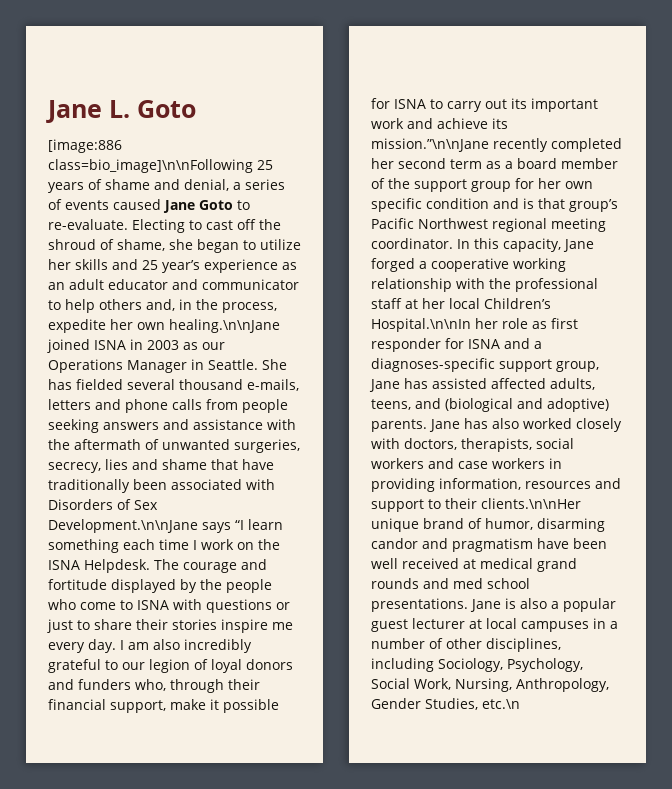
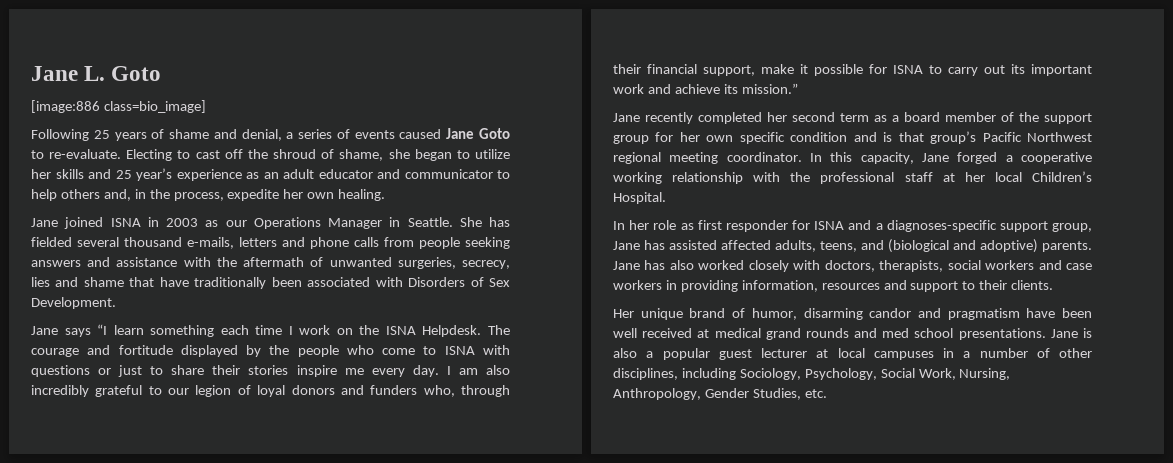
[48,159,253,173] class=bio_image]\n\nFollowing -> [103,100,206,113] [31,129,89,141] class=bio_image] // Following
[169,319,280,333] healing.\n\nJane -> [338,189,386,201] [31,218,58,227] healing. // Jane
[48,519,198,533] Development.\n\nJane -> [31,297,116,309] [31,326,58,335] Development. // Jane
[371,138,489,152] mission.”\n\nJane -> [741,83,798,94] [613,113,640,122] mission.” // Jane
[371,318,471,332] Hospital.\n\nIn -> [613,192,666,204] [613,221,625,230] Hospital. // In
[481,498,581,509] clients.\n\nHer -> [1011,280,1054,290] [613,309,634,318] clients. // Her
[482,699,520,709] etc.\n -> [804,389,827,398] etc.

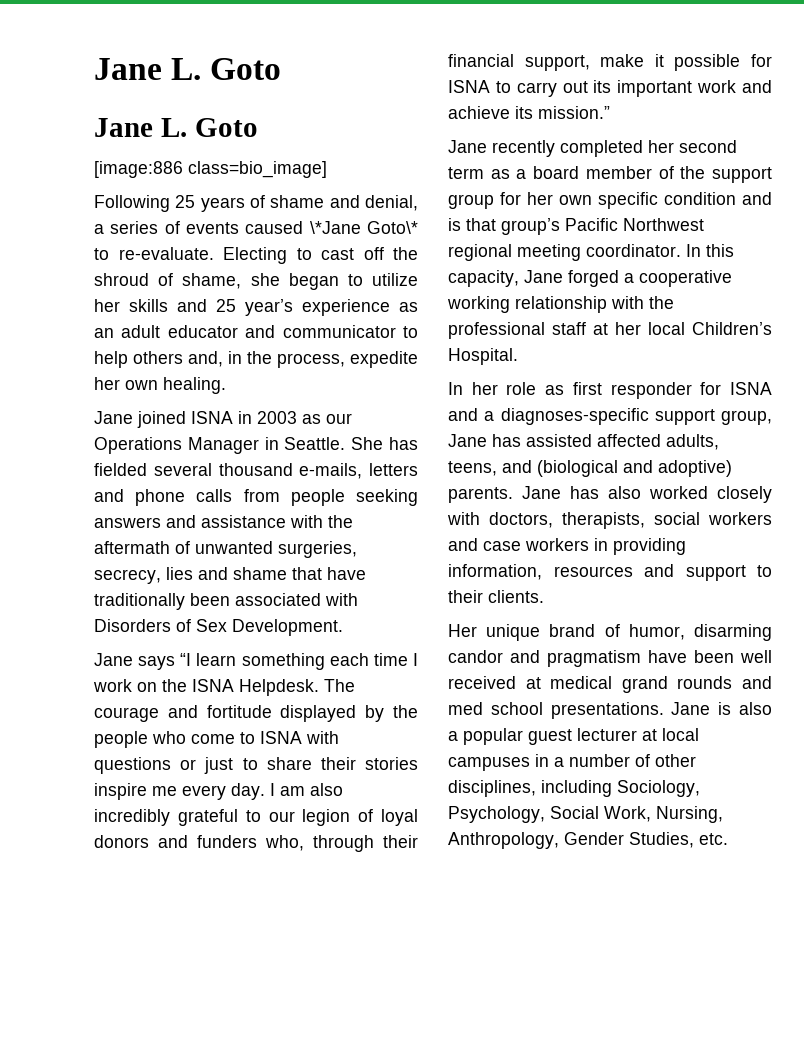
[31,66,162,81] Jane L. Goto -> [94,58,282,80] [94,118,258,137] Jane L. Goto // Jane L. Goto
[446,128,511,139] Jane Goto -> [309,221,418,234] \*Jane Goto\*

